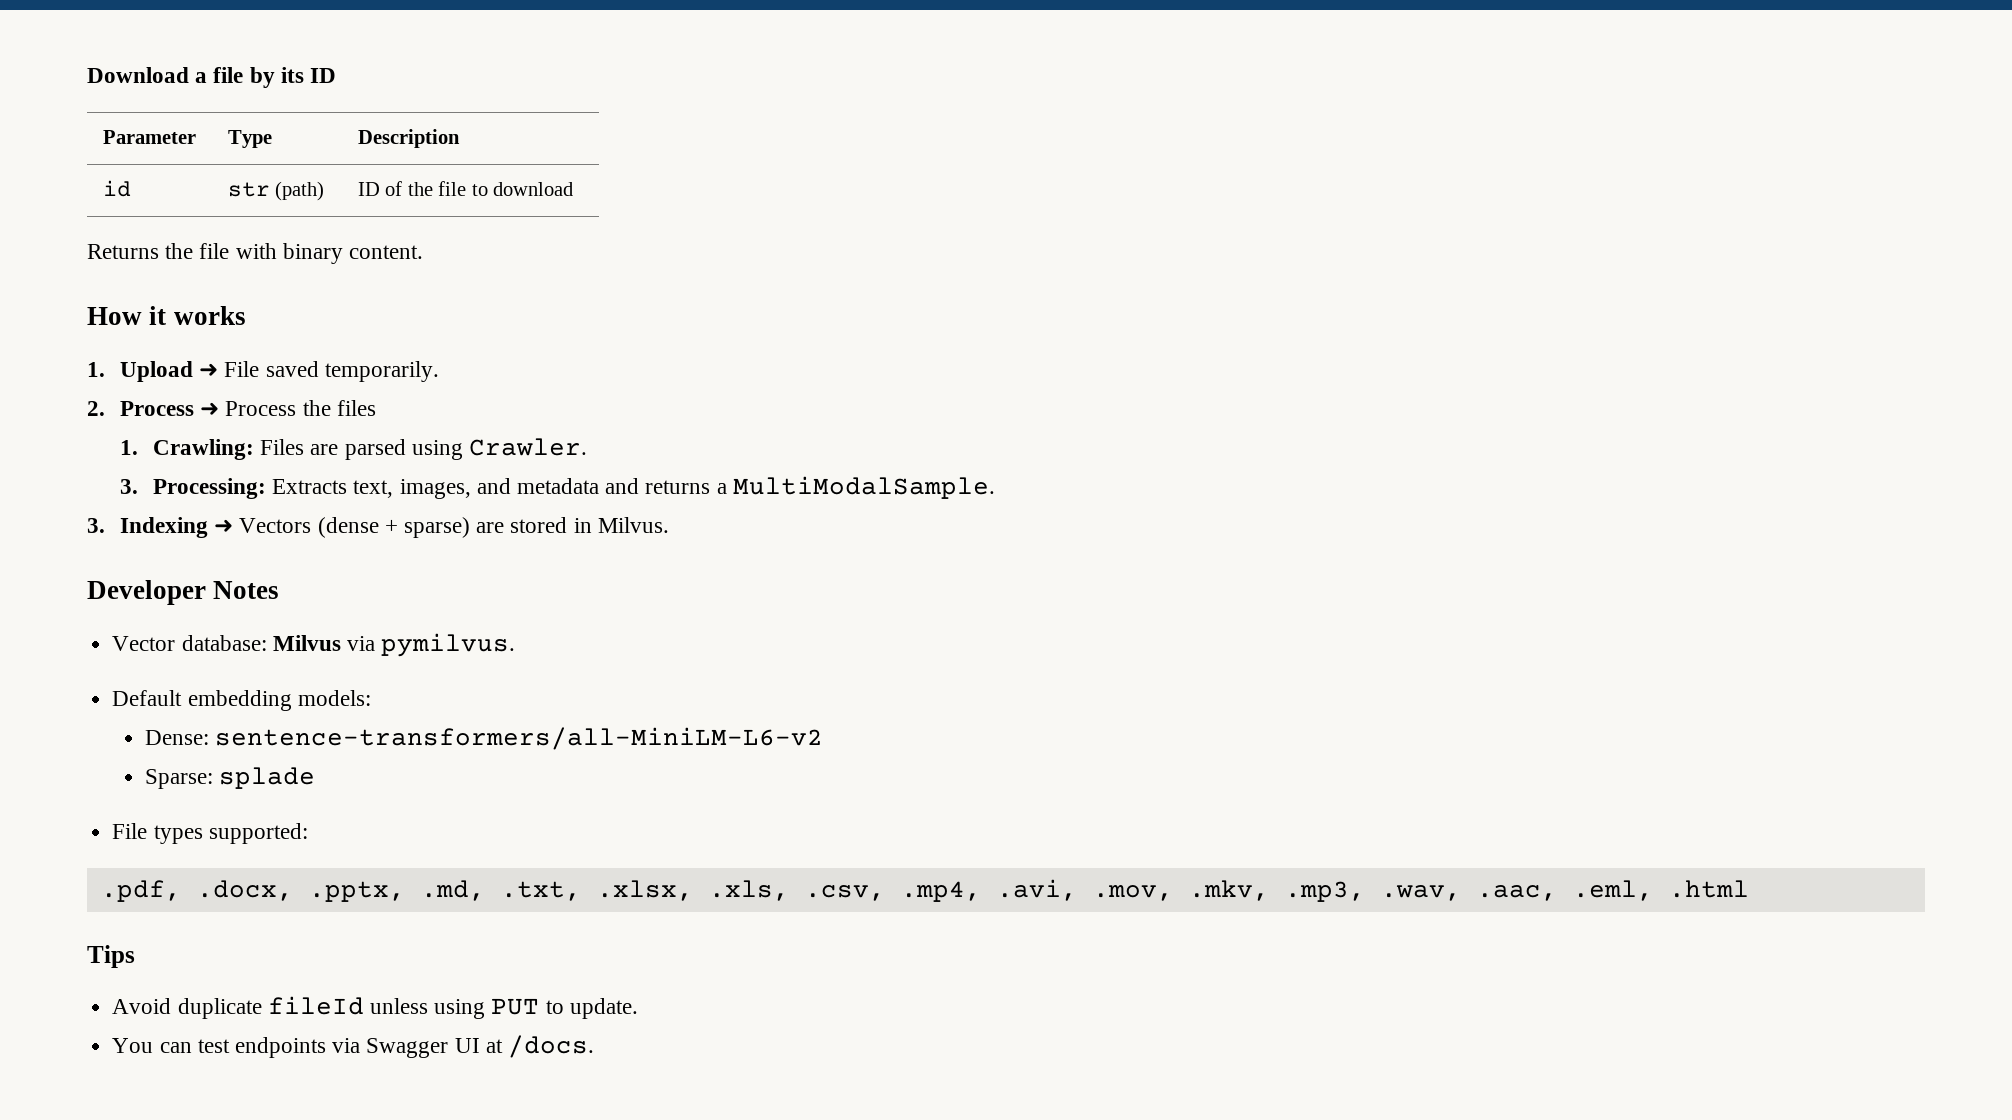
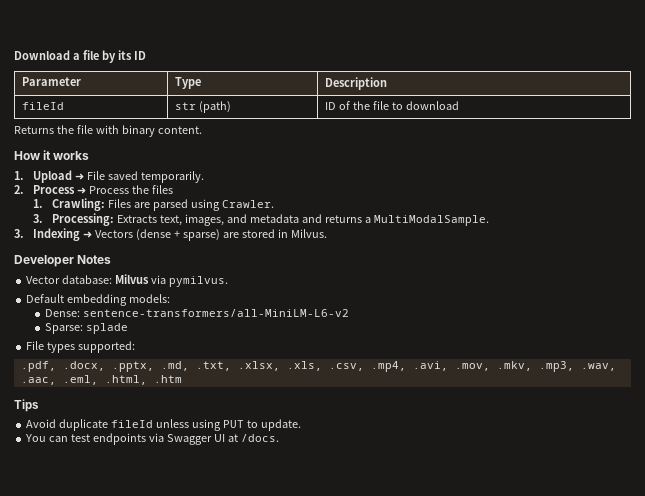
[102,180,131,197] id -> [22,102,65,110] fileId
[1668,880,1749,898] .html -> [104,375,182,385] .html, .htm

